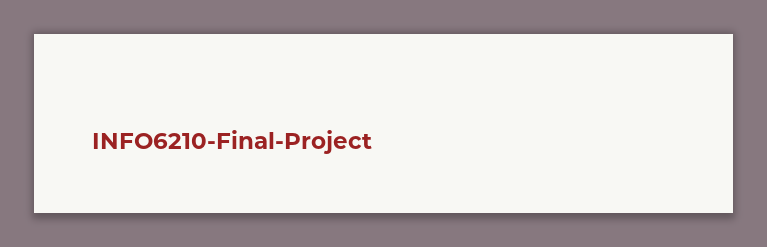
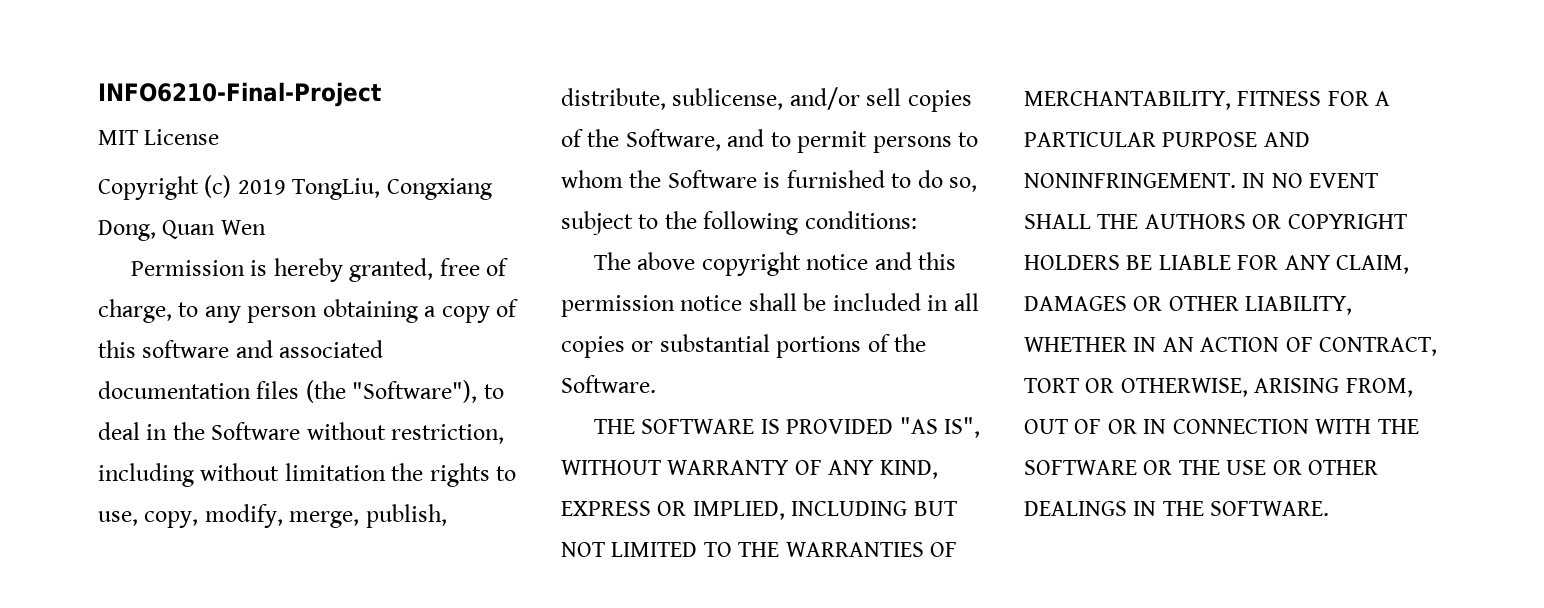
(372, 142) none -> [98,129,220,145] [98,175,492,200] [98,220,266,241] [130,258,509,282] [98,299,519,323] [98,340,384,358] [98,380,504,403] [98,422,505,444] [98,463,517,487] [98,504,447,528] [561,87,972,112] [561,129,979,153] [561,170,978,192] [561,211,917,235] [593,252,957,276] [561,293,979,317] [561,334,927,358] [561,375,656,393] [593,417,981,438] [561,460,938,479] [561,501,957,520] [561,542,958,557] [1024,91,1391,110] [1024,132,1310,147] [1024,173,1379,188] [1024,214,1407,229] [1024,255,1410,274] [1024,296,1353,315] [1024,337,1438,356] [1024,378,1413,397] [1024,419,1419,434] [1024,460,1379,475] [1024,501,1330,516] // MIT License // Copyright (c) 2019 TongLiu, Congxiang Dong, Quan Wen // Permission is hereby granted, free of charge, to any person obtaining a copy of this software and associated documentation files (the "Software"), to deal in the Software without restriction, including without limitation the rights to use, copy, modify, merge, publish, distribute, sublicense, and/or sell copies of the Software, and to permit persons to whom the Software is furnished to do so, subject to the following conditions: // The above copyright notice and this permission notice shall be included in all copies or substantial portions of the Software. // THE SOFTWARE IS PROVIDED "AS IS", WITHOUT WARRANTY OF ANY KIND, EXPRESS OR IMPLIED, INCLUDING BUT NOT LIMITED TO THE WARRANTIES OF MERCHANTABILITY, FITNESS FOR A PARTICULAR PURPOSE AND NONINFRINGEMENT. IN NO EVENT SHALL THE AUTHORS OR COPYRIGHT HOLDERS BE LIABLE FOR ANY CLAIM, DAMAGES OR OTHER LIABILITY, WHETHER IN AN ACTION OF CONTRACT, TORT OR OTHERWISE, ARISING FROM, OUT OF OR IN CONNECTION WITH THE SOFTWARE OR THE USE OR OTHER DEALINGS IN THE SOFTWARE.

